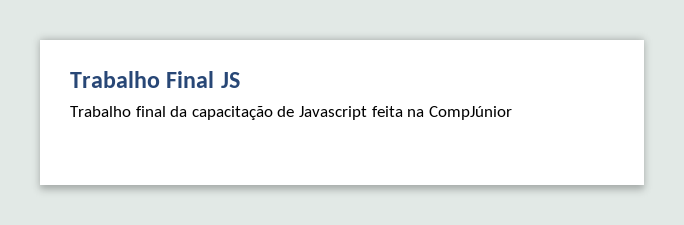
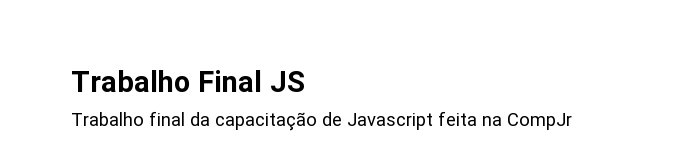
[428,106,512,120] CompJúnior -> [507,113,572,130] CompJr

